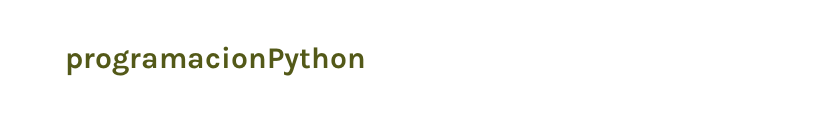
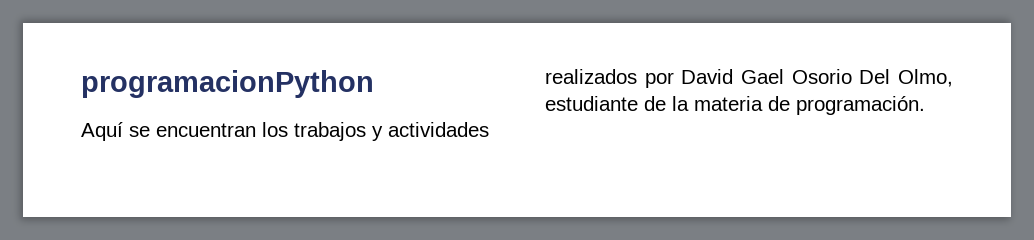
(366, 61) none -> [81,122,489,141] [545,69,953,88] [545,96,925,115] // Aquí se encuentran los trabajos y actividades realizados por David Gael Osorio Del Olmo, estudiante de la materia de programación.

